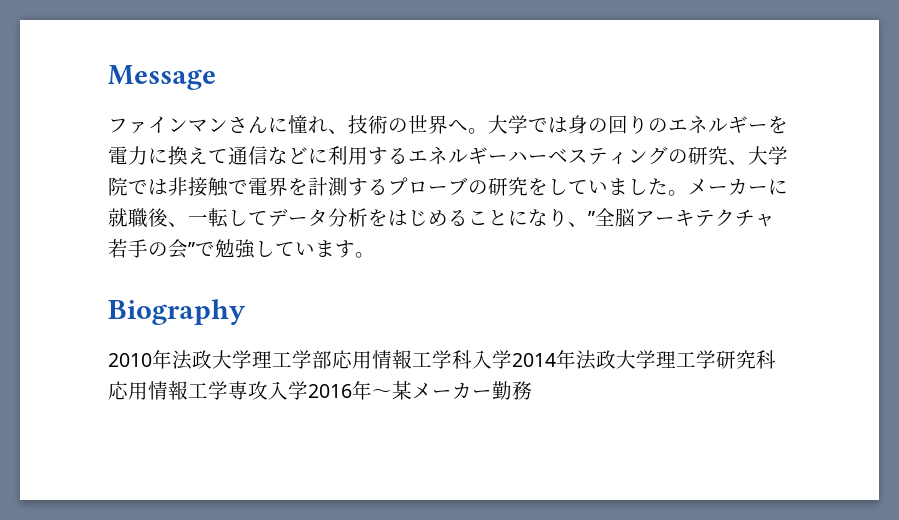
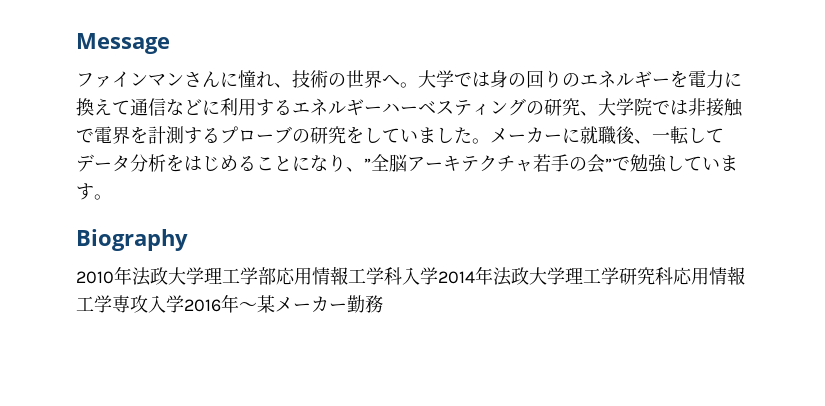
[372,388,392,398] 〜 -> [239,302,257,311] ～

